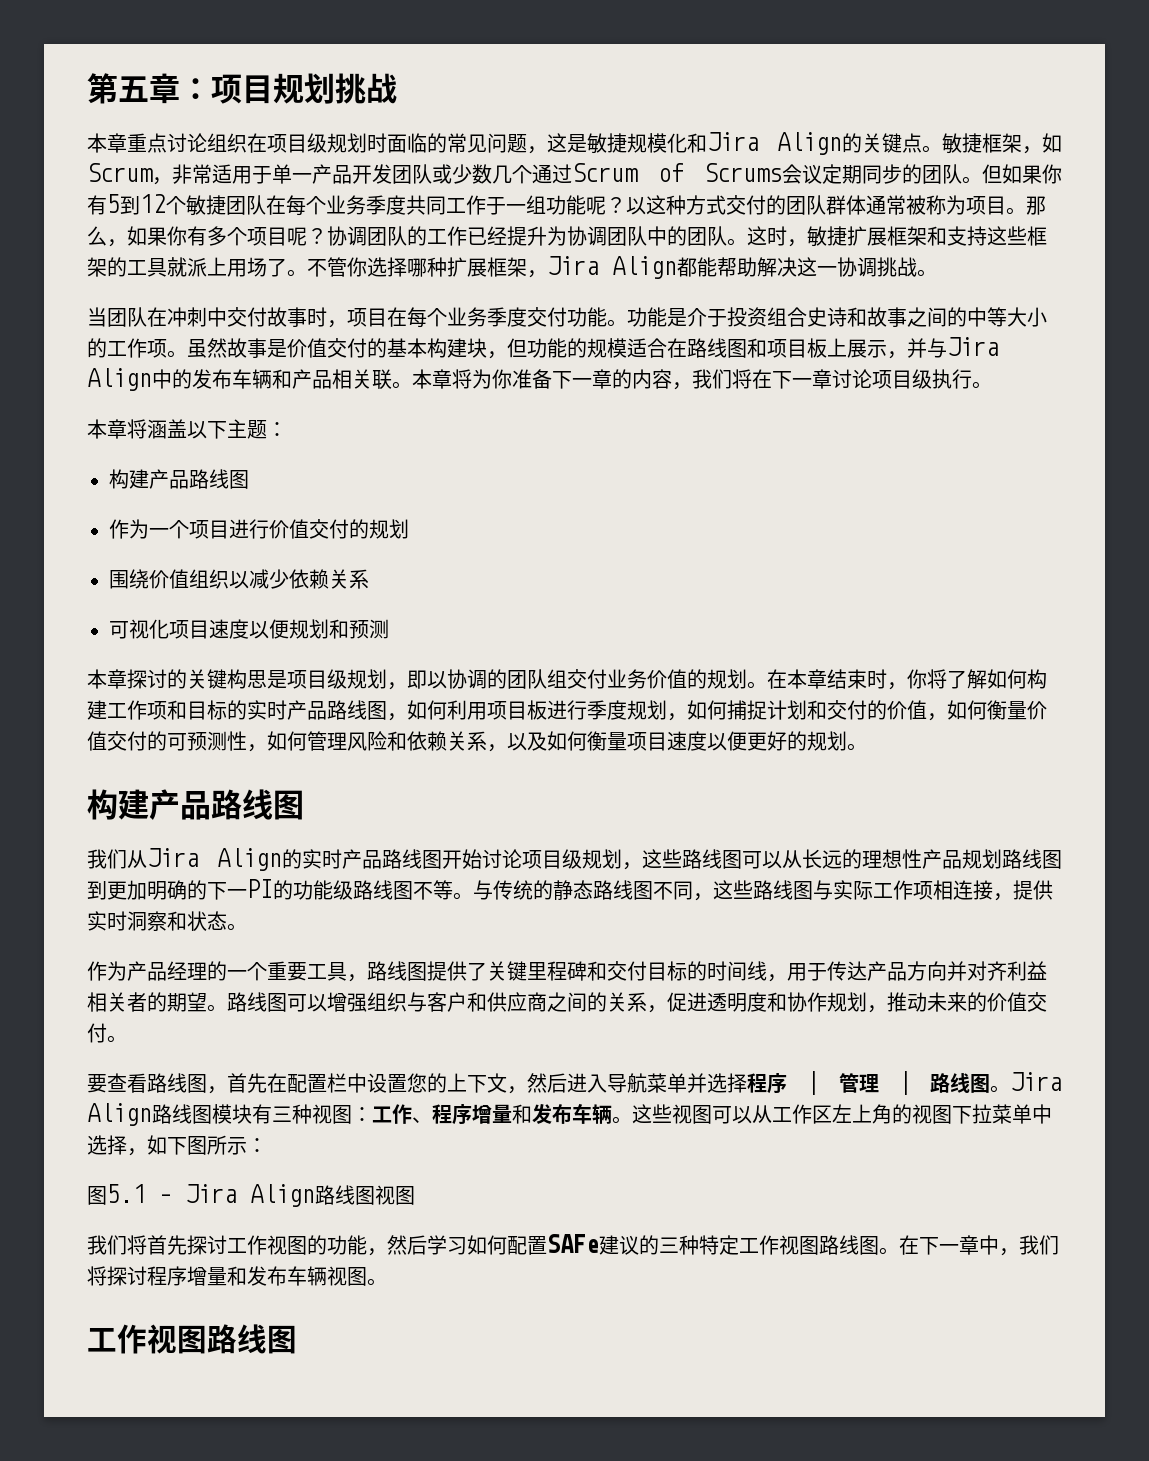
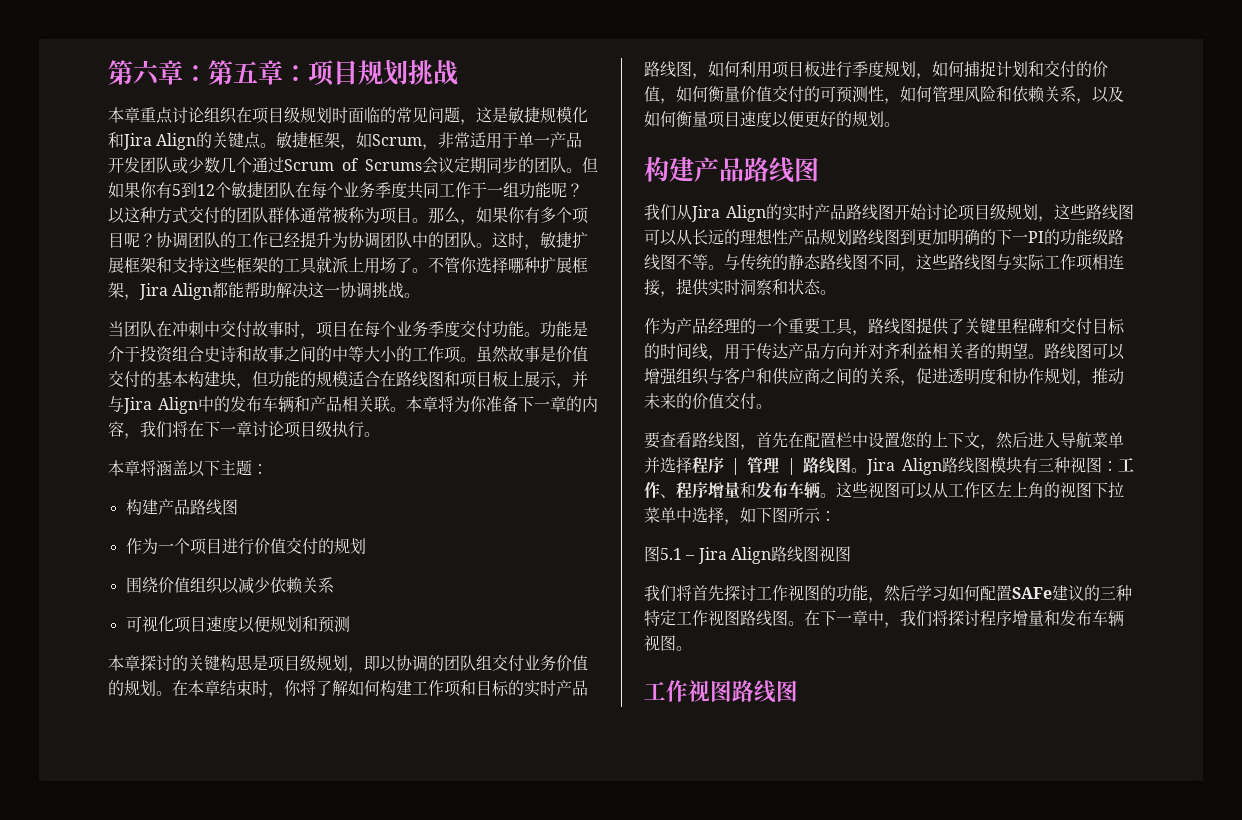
[87,73,118,104] 第 -> [108,60,233,86] 第六章：第

